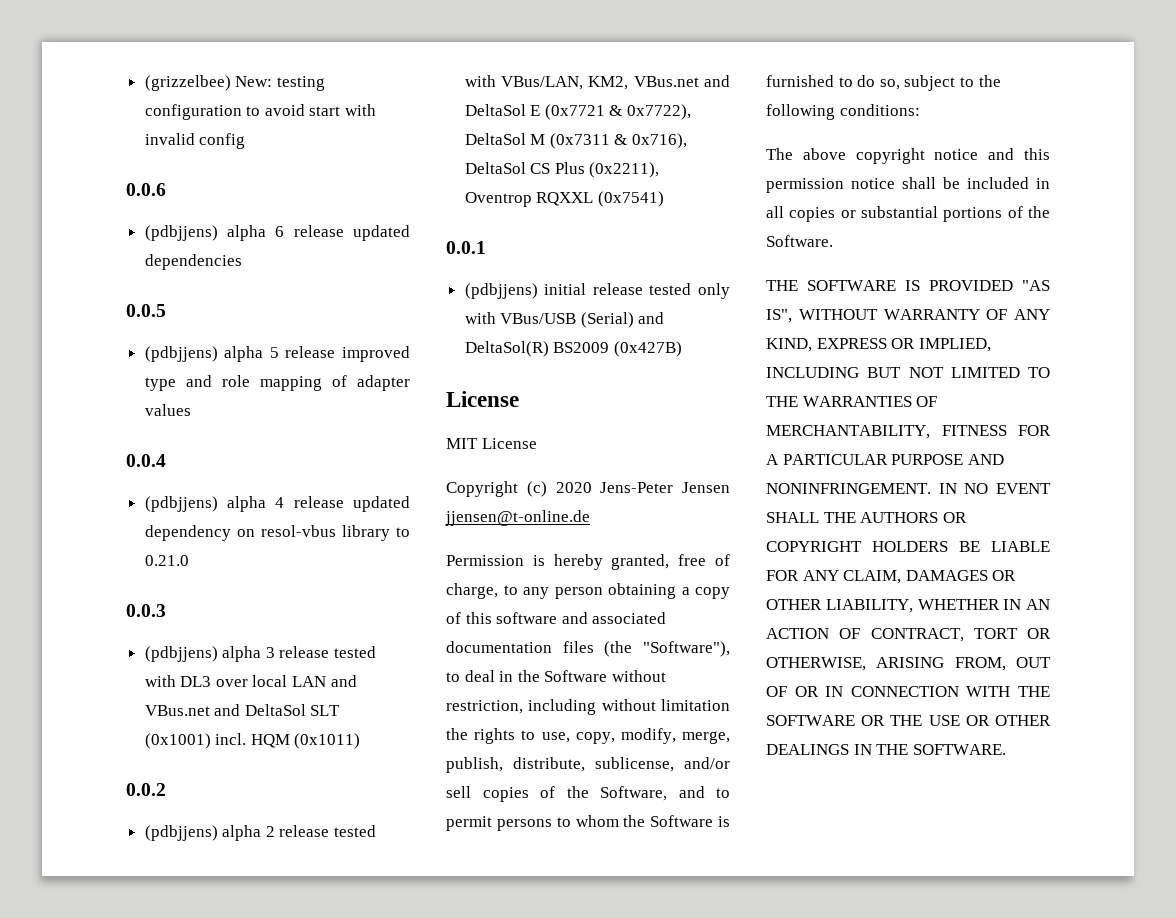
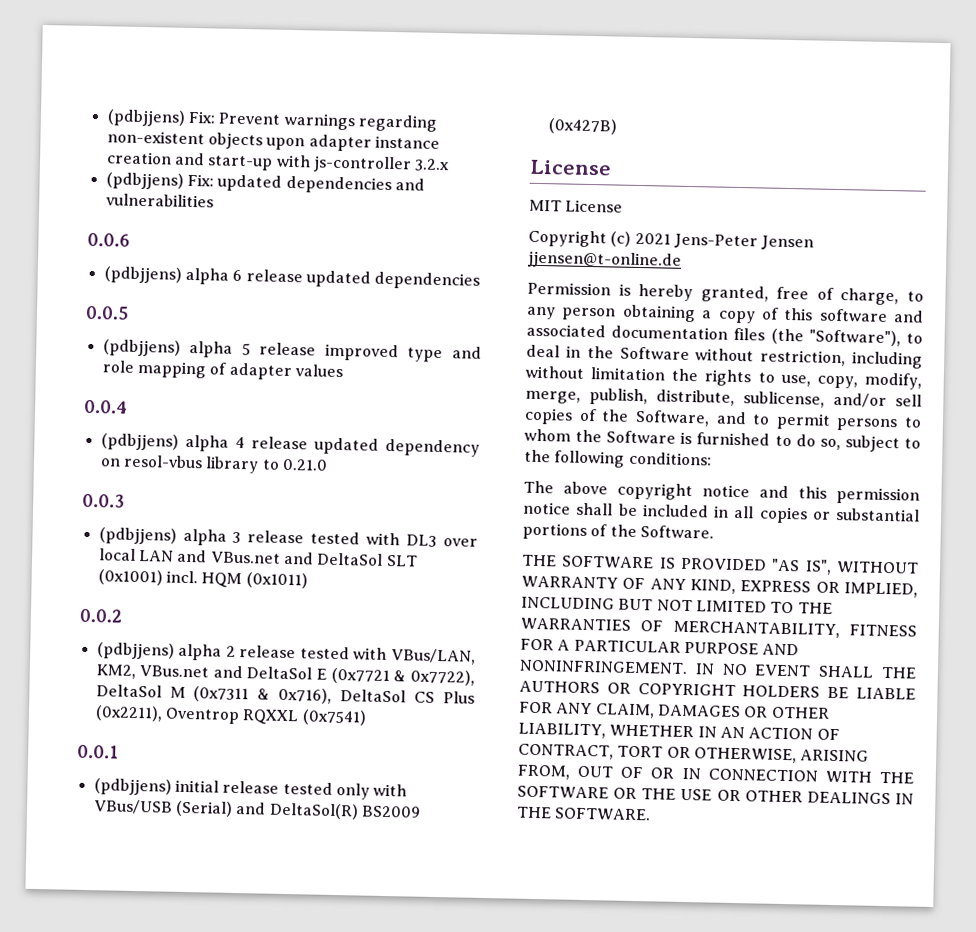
[144,75,325,91] [144,104,377,120] [144,133,246,149] (grizzelbee) New: testing configuration to avoid start with invalid config -> [106,109,438,132] [106,130,440,152] [105,151,451,174] [105,172,425,195] [105,193,214,208] (pdbjjens) Fix: Prevent warnings regarding non-existent objects upon adapter instance creation and start-up with js-controller 3.2.x // (pdbjjens) Fix: updated dependencies and vulnerabilities
[555,482,592,493] 2020 -> [634,232,671,245] 2021

